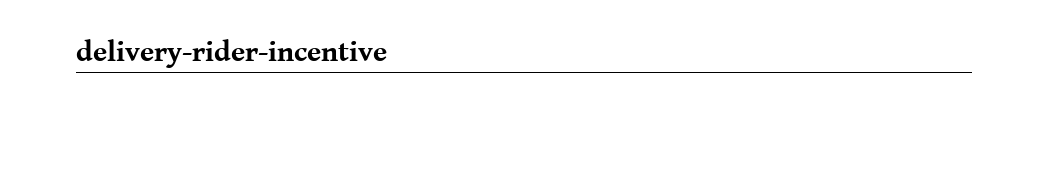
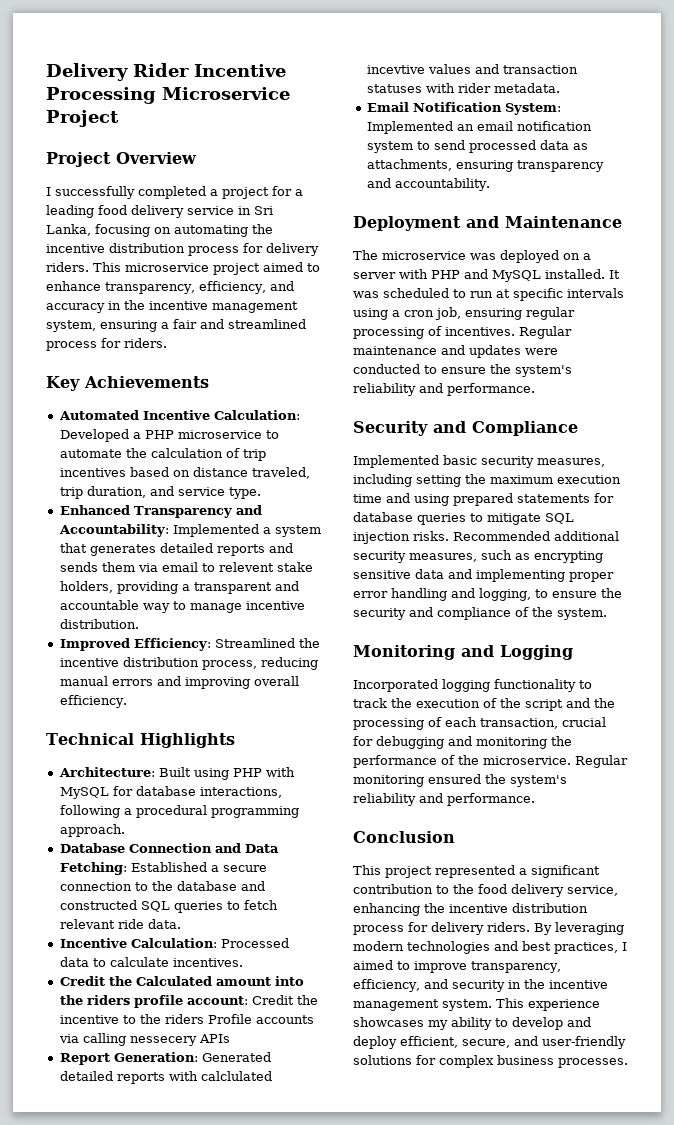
[76,39,387,68] delivery-rider-incentive -> [46,63,286,81] [46,87,290,104] [46,110,119,127] [46,152,197,167] [46,186,303,199] [46,205,273,218] [46,224,273,237] [46,243,319,256] [46,262,320,275] [46,281,294,294] [46,300,298,313] [46,319,306,332] [46,338,167,351] [46,376,209,391] [58,410,300,420] [59,429,279,442] [59,448,266,461] [59,467,310,479] [59,486,261,499] [59,505,262,518] [58,524,321,537] [59,543,293,556] [59,562,313,572] [59,581,299,594] [59,600,305,613] [59,619,139,629] [59,638,320,651] [59,657,318,670] [59,676,299,689] [59,695,127,708] [46,733,235,748] [58,767,295,780] [59,786,282,799] [59,805,299,818] [59,824,125,837] [59,843,279,853] [59,862,267,875] [59,881,265,891] [59,900,278,913] [59,919,181,929] [59,938,289,948] [59,957,243,967] [59,976,304,986] [59,995,318,1008] [59,1014,314,1024] [58,1033,230,1046] [59,1052,271,1065] [59,1071,272,1084] [366,64,578,74] [366,83,560,93] [366,102,561,115] [366,121,592,134] [366,140,588,153] [366,159,604,172] [366,178,490,191] [353,216,622,231] [353,250,591,263] [353,269,620,282] [353,288,624,301] [353,307,575,320] [353,326,572,339] [353,345,558,358] [353,364,572,377] [353,383,535,396] [353,421,578,436] [353,455,605,468] [353,474,621,487] [353,493,614,506] [353,512,574,525] [353,531,619,544] [353,550,603,563] [353,569,614,582] [353,588,622,601] [353,607,607,620] [353,645,573,660] [353,679,592,692] [353,698,615,711] [353,717,606,730] [353,736,572,749] [353,755,628,768] [353,774,567,787] [353,793,535,806] [353,831,455,843] [353,865,600,878] [353,884,618,897] [353,903,588,916] [353,922,624,935] [353,941,627,954] [353,960,561,973] [353,979,608,992] [353,998,600,1011] [353,1017,591,1030] [353,1036,626,1049] [353,1055,628,1068] Delivery Rider Incentive Processing Microservice Project // Project Overview // I successfully completed a project for a leading food delivery service in Sri Lanka, focusing on automating the incentive distribution process for delivery riders. This microservice project aimed to enhance transparency, efficiency, and accuracy in the incentive management system, ensuring a fair and streamlined process for riders. // Key Achievements // Automated Incentive Calculation: Developed a PHP microservice to automate the calculation of trip incentives based on distance traveled, trip duration, and service type. // Enhanced Transparency and Accountability: Implemented a system that generates detailed reports and sends them via email to relevent stake holders, providing a transparent and accountable way to manage incentive distribution. // Improved Efficiency: Streamlined the incentive distribution process, reducing manual errors and improving overall efficiency. // Technical Highlights // Architecture: Built using PHP with MySQL for database interactions, following a procedural programming approach. // Database Connection and Data Fetching: Established a secure connection to the database and constructed SQL queries to fetch relevant ride data. // Incentive Calculation: Processed data to calculate incentives. // Credit the Calculated amount into the riders profile account: Credit the incentive to the riders Profile accounts via calling nessecery APIs // Report Generation: Generated detailed reports with calclulated incevtive values and transaction statuses with rider metadata. // Email Notification System: Implemented an email notification system to send processed data as attachments, ensuring transparency and accountability. // Deployment and Maintenance // The microservice was deployed on a server with PHP and MySQL installed. It was scheduled to run at specific intervals using a cron job, ensuring regular processing of incentives. Regular maintenance and updates were conducted to ensure the system's reliability and performance. // Security and Compliance // Implemented basic security measures, including setting the maximum execution time and using prepared statements for database queries to mitigate SQL injection risks. Recommended additional security measures, such as encrypting sensitive data and implementing proper error handling and logging, to ensure the security and compliance of the system. // Monitoring and Logging // Incorporated logging functionality to track the execution of the script and the processing of each transaction, crucial for debugging and monitoring the performance of the microservice. Regular monitoring ensured the system's reliability and performance. // Conclusion // This project represented a significant contribution to the food delivery service, enhancing the incentive distribution process for delivery riders. By leveraging modern technologies and best practices, I aimed to improve transparency, efficiency, and security in the incentive management system. This experience showcases my ability to develop and deploy efficient, secure, and user-friendly solutions for complex business processes.

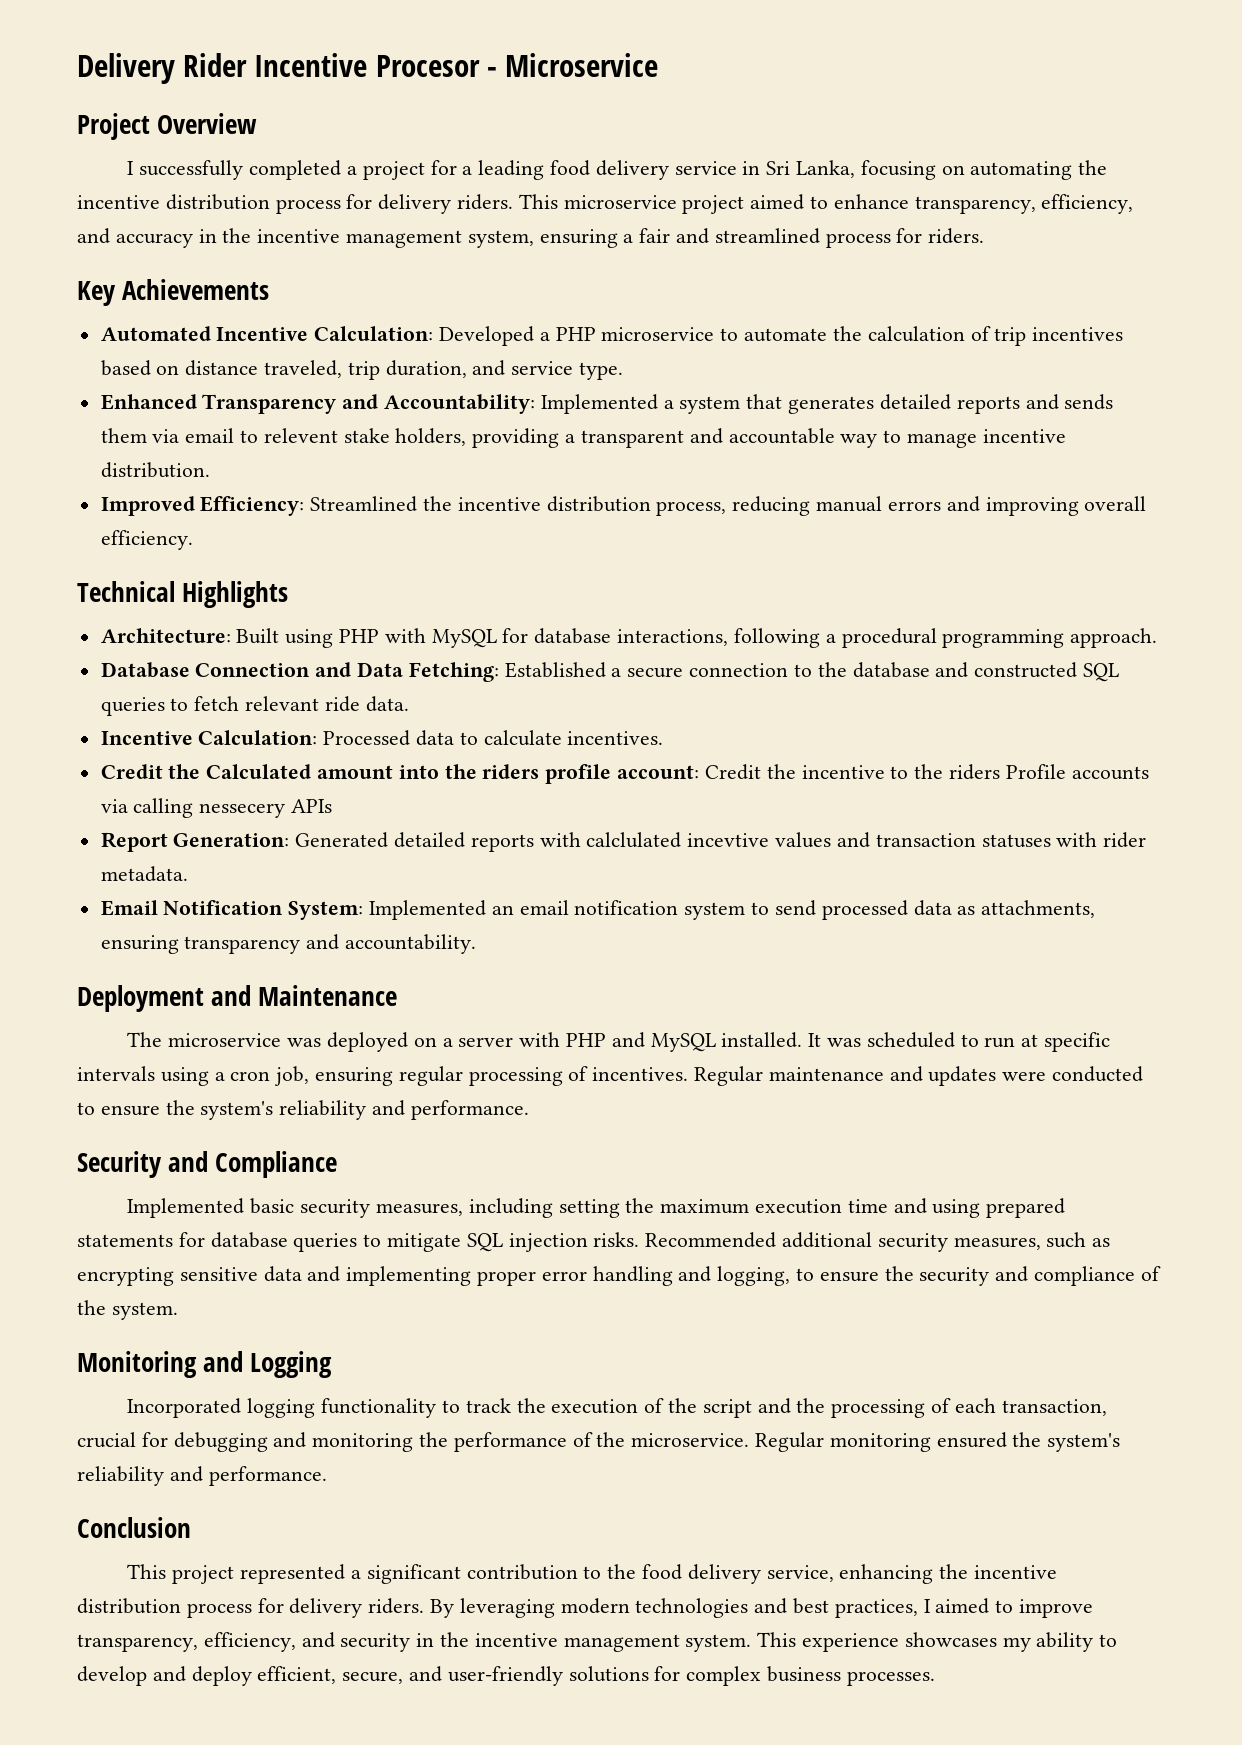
[46,87,156,104] Processing -> [375,55,497,77] Procesor -
[46,110,119,127] Project -> (659, 65) none

